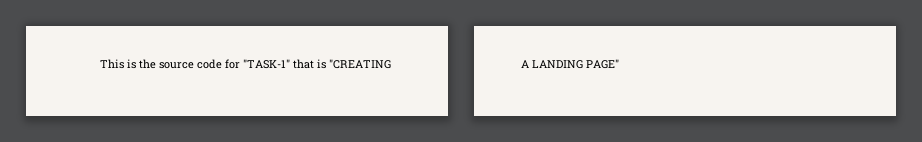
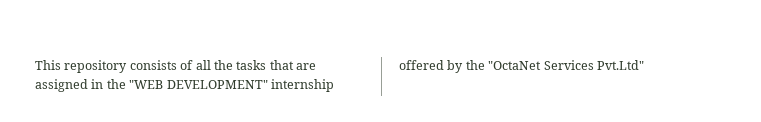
[126,59,619,69] is the source code for "TASK-1" that is "CREATING A LANDING PAGE" -> [64,60,316,73] [35,79,334,92] [399,60,644,73] repository consists of all the tasks that are assigned in the "WEB DEVELOPMENT" internship offered by the "OctaNet Services Pvt.Ltd"

